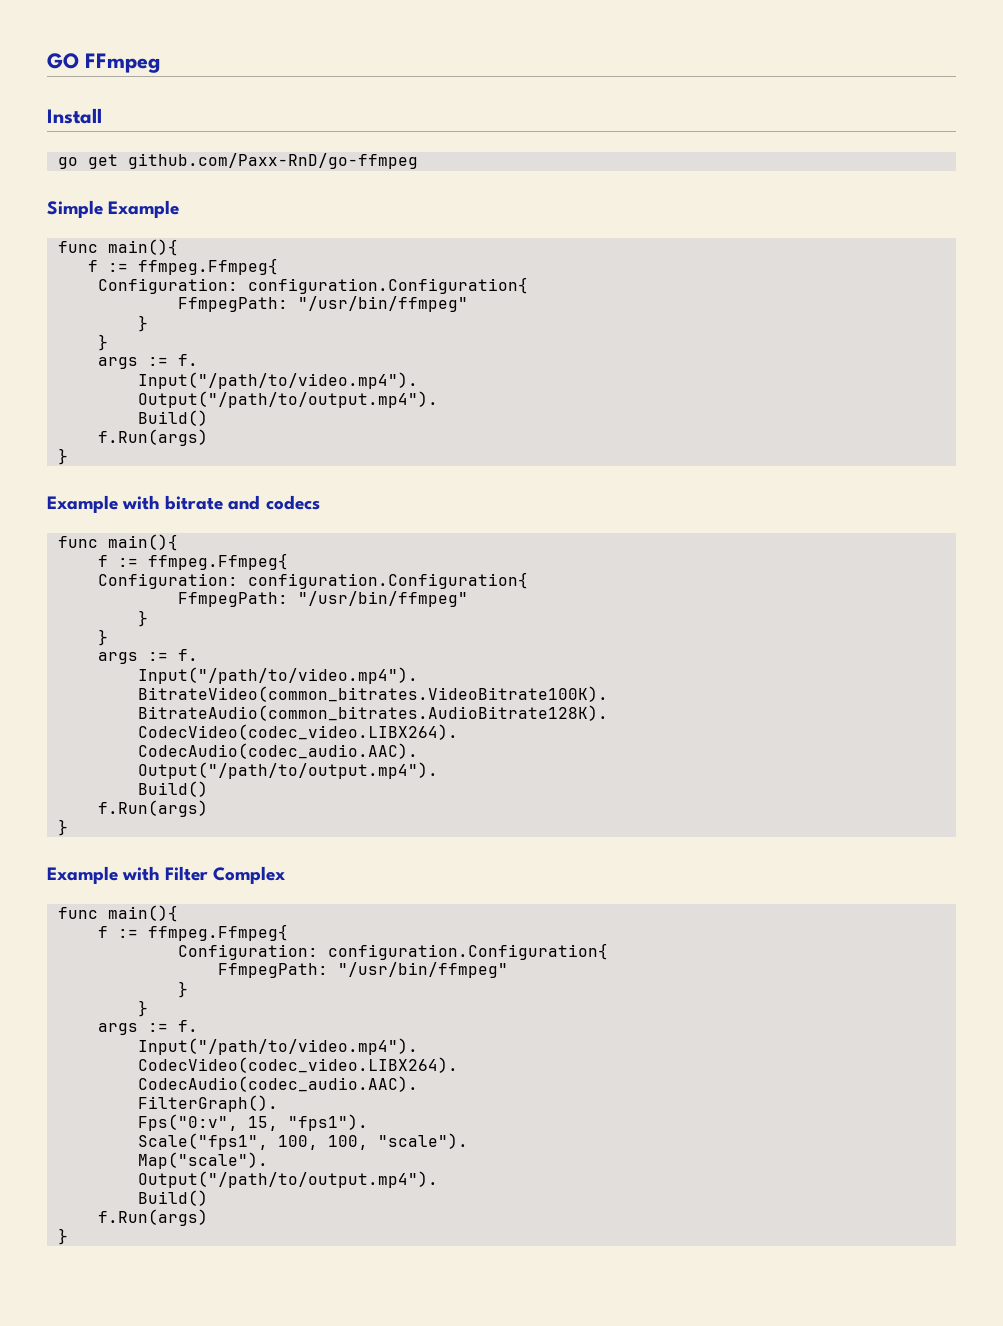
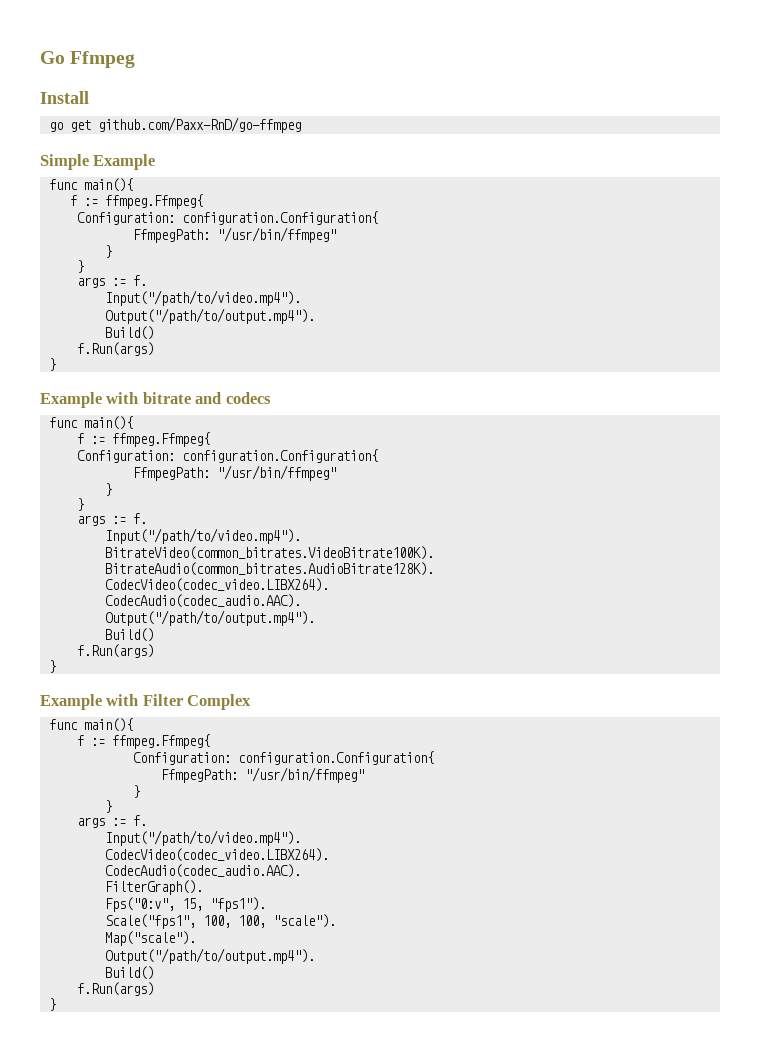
[47,53,160,73] GO FFmpeg -> [40,51,136,68] Go Ffmpeg

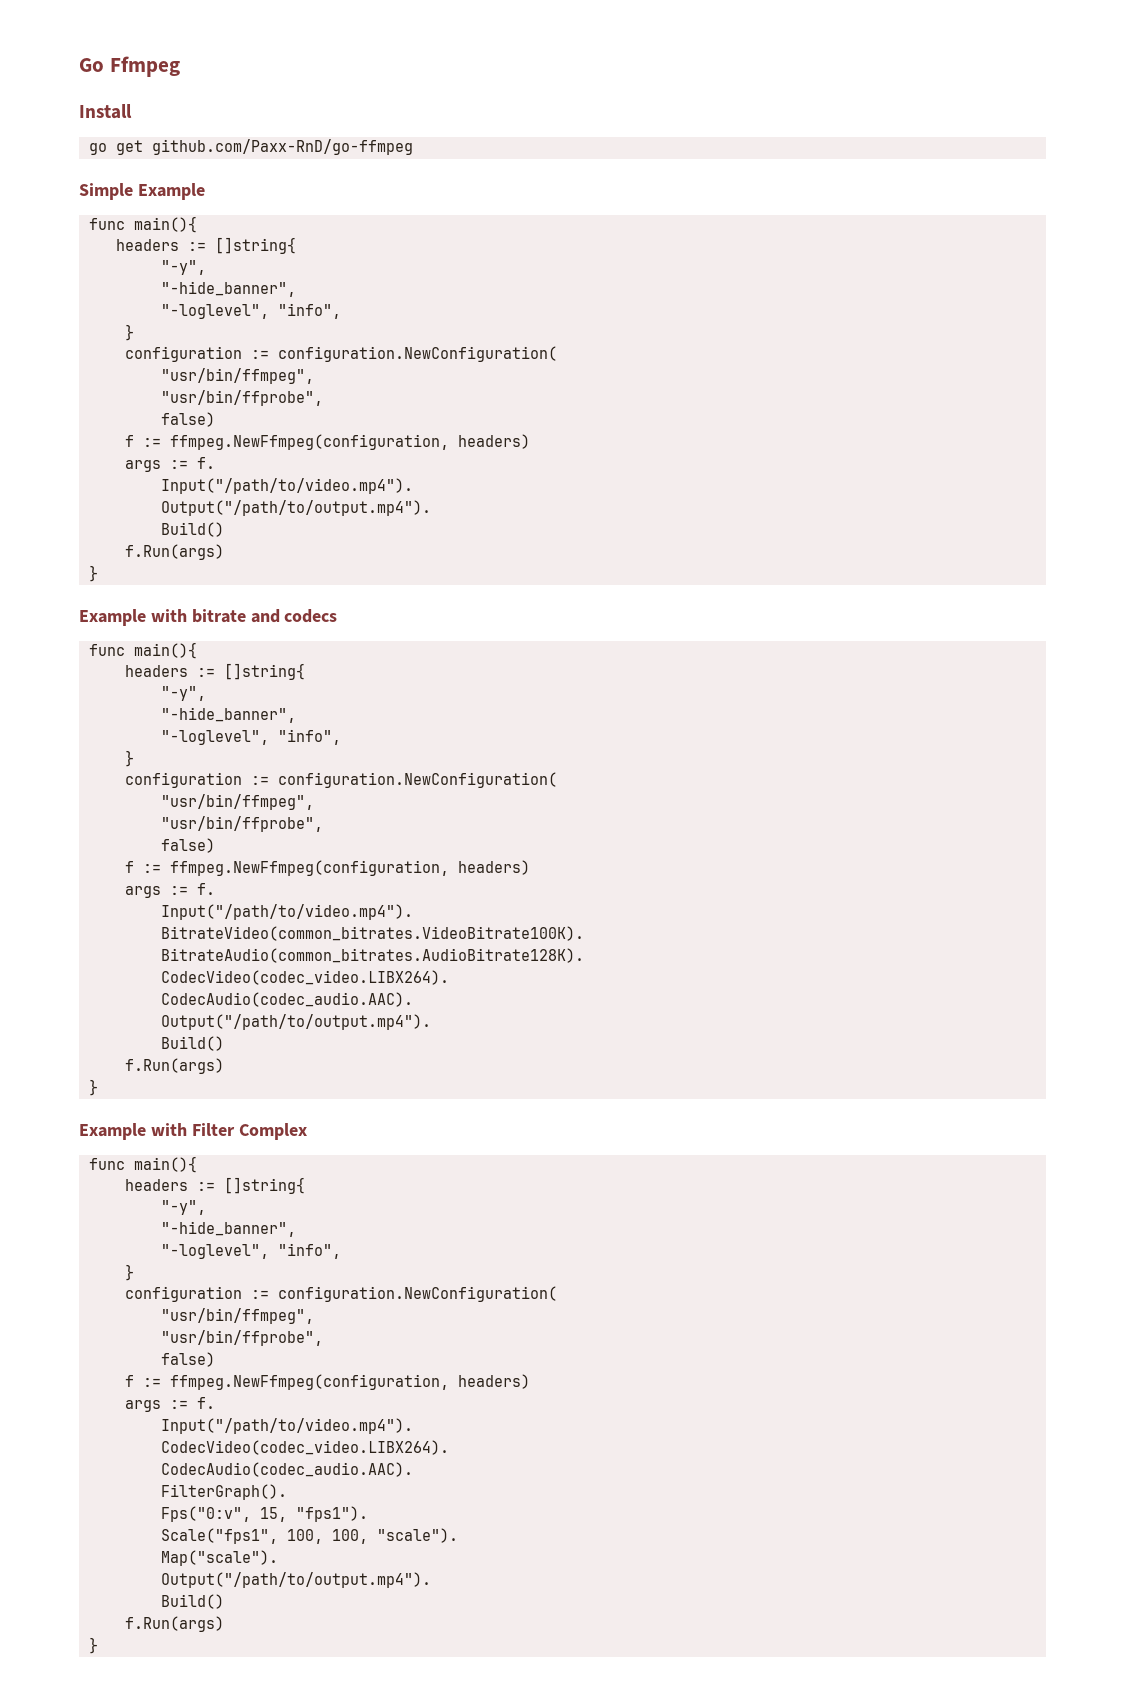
[70,194,204,209] [77,211,379,225] [133,227,337,243] [105,245,113,258] [77,260,85,273] f := ffmpeg.Ffmpeg{ // Configuration: configuration.Configuration{ // FfmpegPath: "/usr/bin/ffmpeg" // } // } -> [115,237,296,254] [160,260,206,275] [160,281,296,297] [160,303,341,319] [124,324,134,341] [124,346,557,362] [160,368,314,384] [160,390,323,406] [160,412,215,427] [124,434,530,450] headers := []string{ // "-y", // "-hide_banner", // "-loglevel", "info", // } // configuration := configuration.NewConfiguration( // "usr/bin/ffmpeg", // "usr/bin/ffprobe", // false) // f := ffmpeg.NewFfmpeg(configuration, headers)
[77,432,211,447] [77,449,379,463] [133,465,337,481] [105,483,113,496] [77,498,85,511] f := ffmpeg.Ffmpeg{ // Configuration: configuration.Configuration{ // FfmpegPath: "/usr/bin/ffmpeg" // } // } -> [124,663,305,680] [160,686,206,701] [160,707,296,723] [160,729,341,745] [124,750,134,767] [124,772,557,788] [160,794,314,810] [160,816,323,832] [160,838,215,853] [124,860,530,876] headers := []string{ // "-y", // "-hide_banner", // "-loglevel", "info", // } // configuration := configuration.NewConfiguration( // "usr/bin/ffmpeg", // "usr/bin/ffprobe", // false) // f := ffmpeg.NewFfmpeg(configuration, headers)
[77,734,211,749] [133,751,435,765] [161,767,365,783] [133,785,141,798] [105,800,113,813] f := ffmpeg.Ffmpeg{ // Configuration: configuration.Configuration{ // FfmpegPath: "/usr/bin/ffmpeg" // } // } -> [124,1177,305,1194] [160,1200,206,1215] [160,1221,296,1237] [160,1243,341,1259] [124,1264,134,1281] [124,1286,557,1302] [160,1308,314,1324] [160,1330,323,1346] [160,1352,215,1367] [124,1374,530,1390] headers := []string{ // "-y", // "-hide_banner", // "-loglevel", "info", // } // configuration := configuration.NewConfiguration( // "usr/bin/ffmpeg", // "usr/bin/ffprobe", // false) // f := ffmpeg.NewFfmpeg(configuration, headers)

